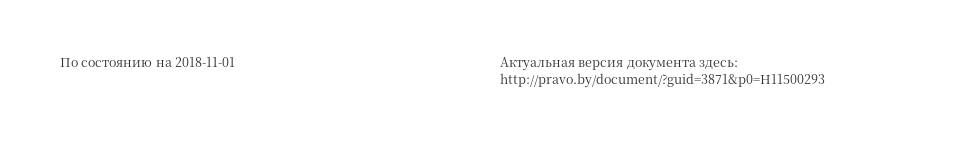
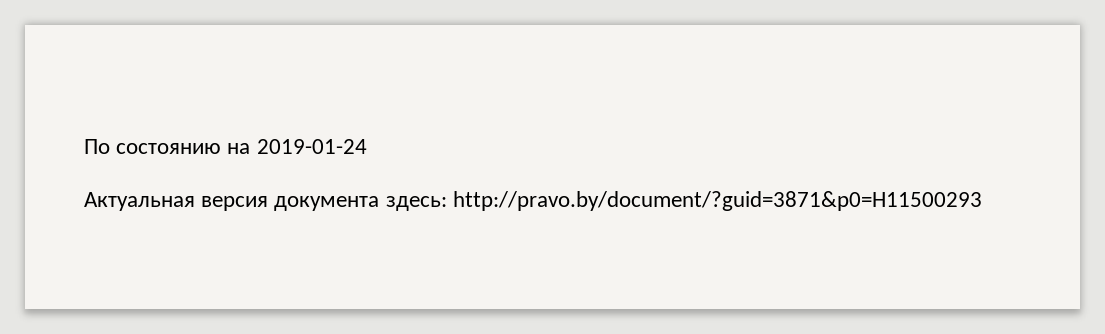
[175,57,236,67] 2018-11-01 -> [256,139,367,154] 2019-01-24

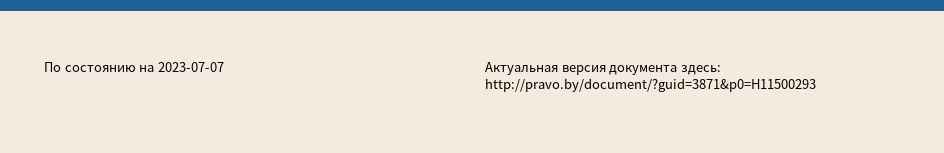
[256,139,367,154] 2019-01-24 -> [157,62,224,72] 2023-07-07

